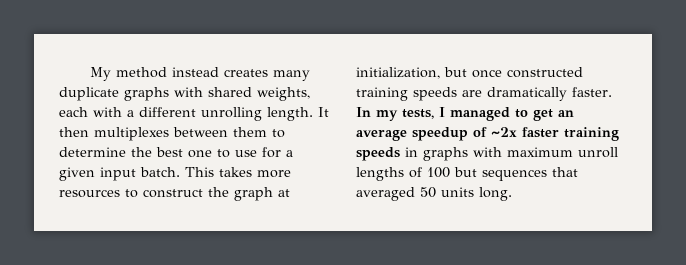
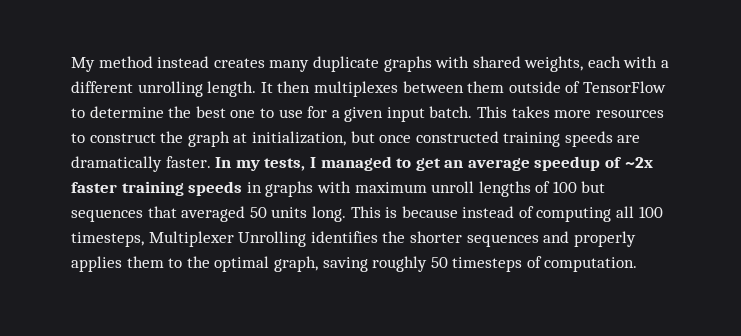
(267, 132) none -> [508,81,666,93] outside of TensorFlow
(512, 194) none -> [350,206,663,222] [71,231,636,247] [71,256,638,272] This is because instead of computing all 100 timesteps, Multiplexer Unrolling identifies the shorter sequences and properly applies them to the optimal graph, saving roughly 50 timesteps of computation.

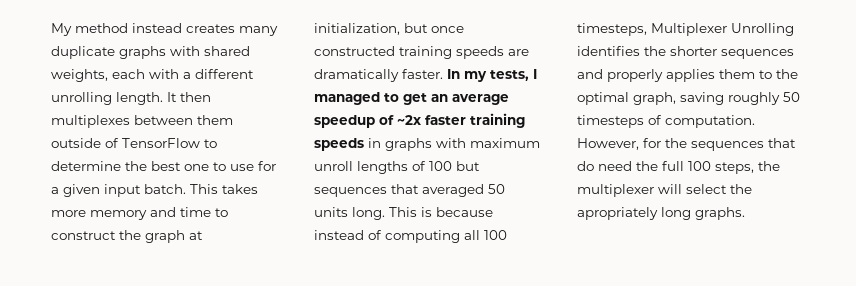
[595,109,664,118] resources -> [90,207,211,220] memory and time
(638, 264) none -> [577,138,796,151] [577,161,780,174] [577,184,752,197] [577,207,745,220] However, for the sequences that do need the full 100 steps, the multiplexer will select the apropriately long graphs.

